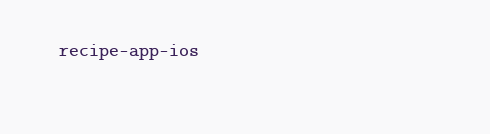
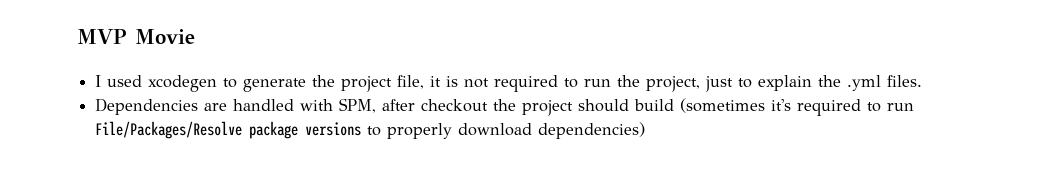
[59,44,199,60] recipe-app-ios -> [77,29,195,44] [95,75,923,92] [95,98,915,116] [95,121,646,139] MVP Movie // I used xcodegen to generate the project file, it is not required to run the project, just to explain the .yml files. // Dependencies are handled with SPM, after checkout the project should build (sometimes it's required to run File/Packages/Resolve package versions to properly download dependencies)

